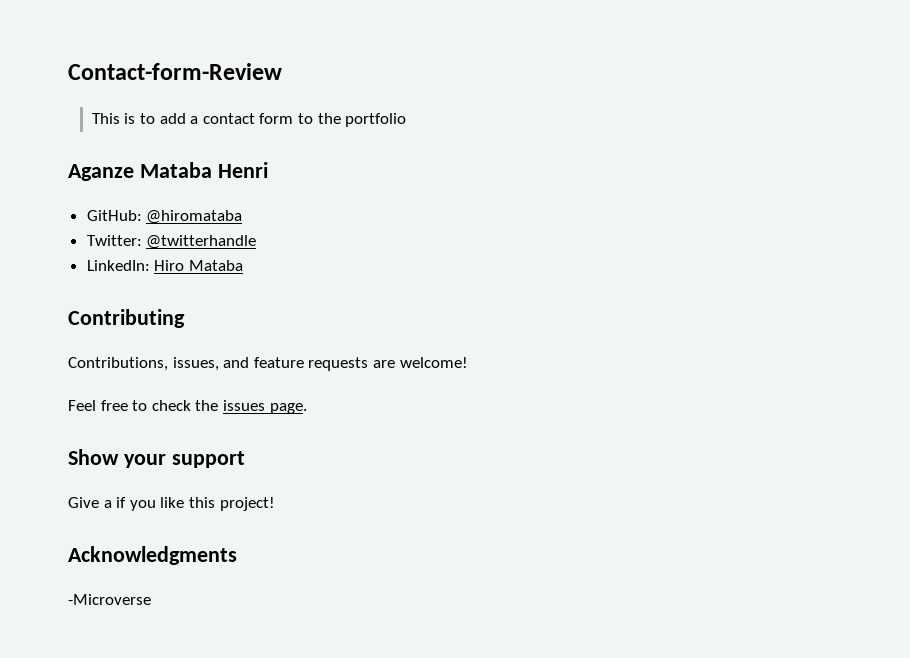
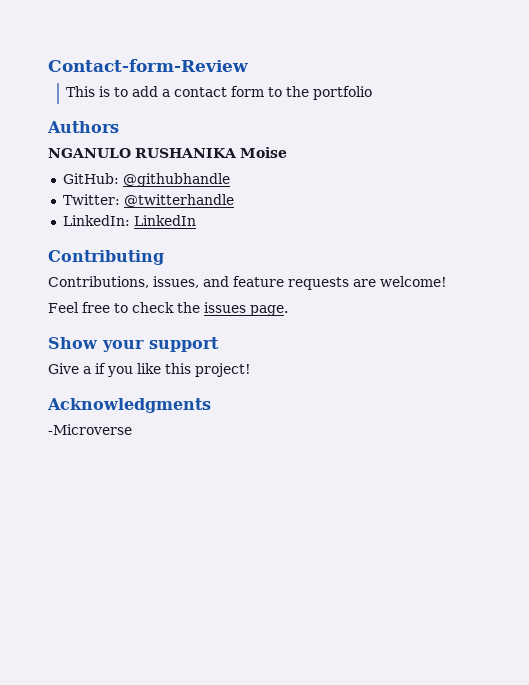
[68,162,268,181] Aganze Mataba Henri -> [47,121,119,133] [48,147,287,158] Authors // NGANULO RUSHANIKA Moise
[146,210,243,224] @hiromataba -> [122,173,230,187] @githubhandle
[154,260,243,271] Hiro Mataba -> [133,215,196,226] LinkedIn

